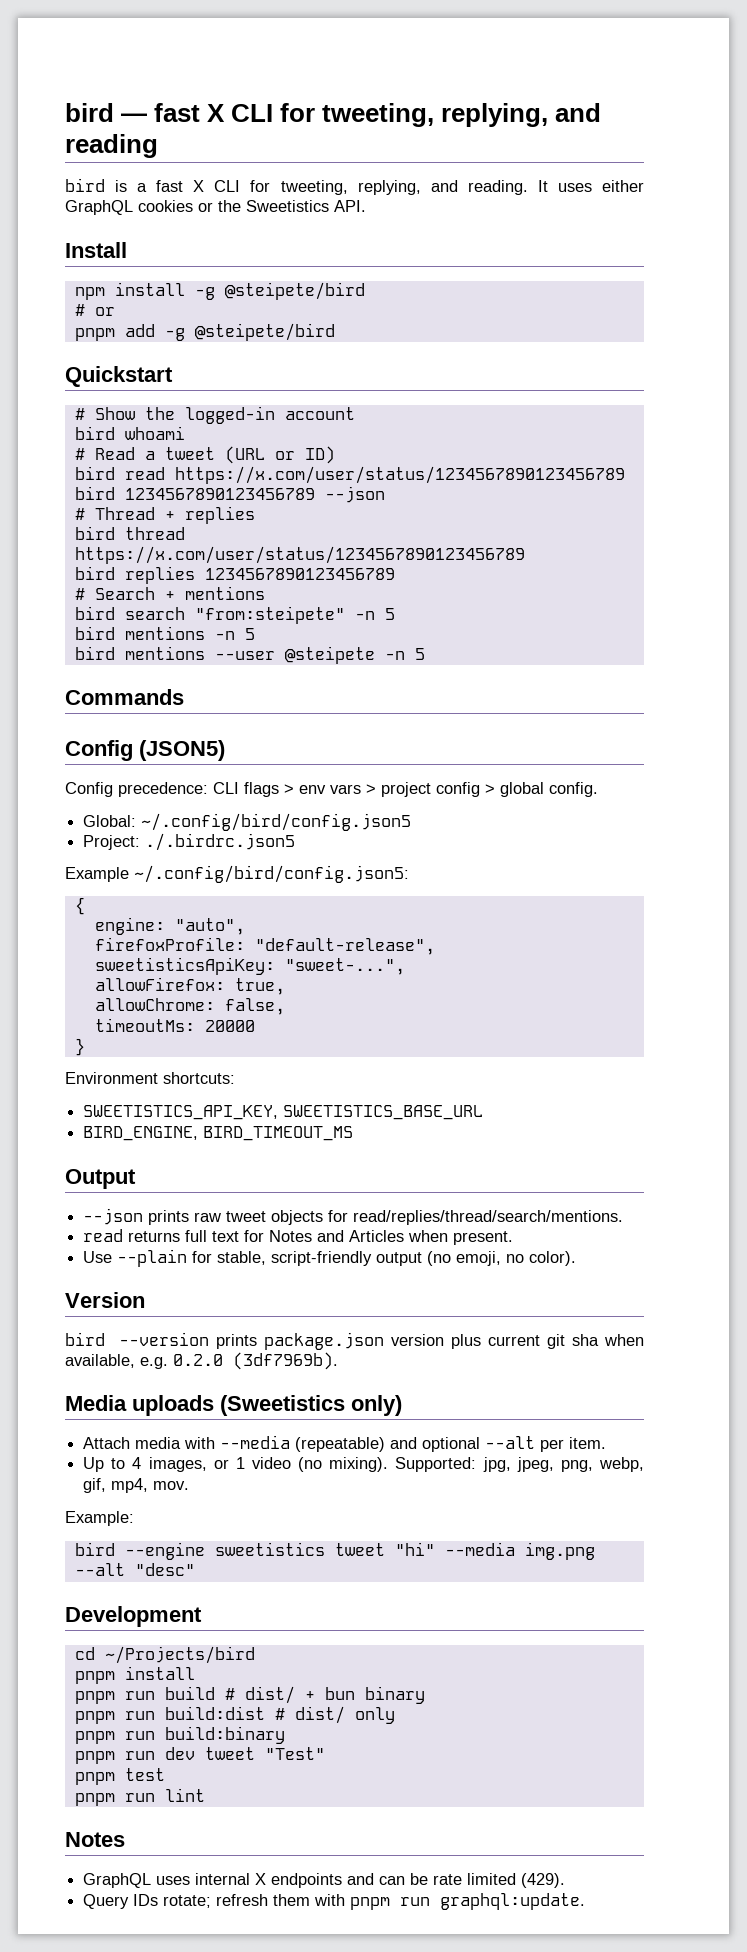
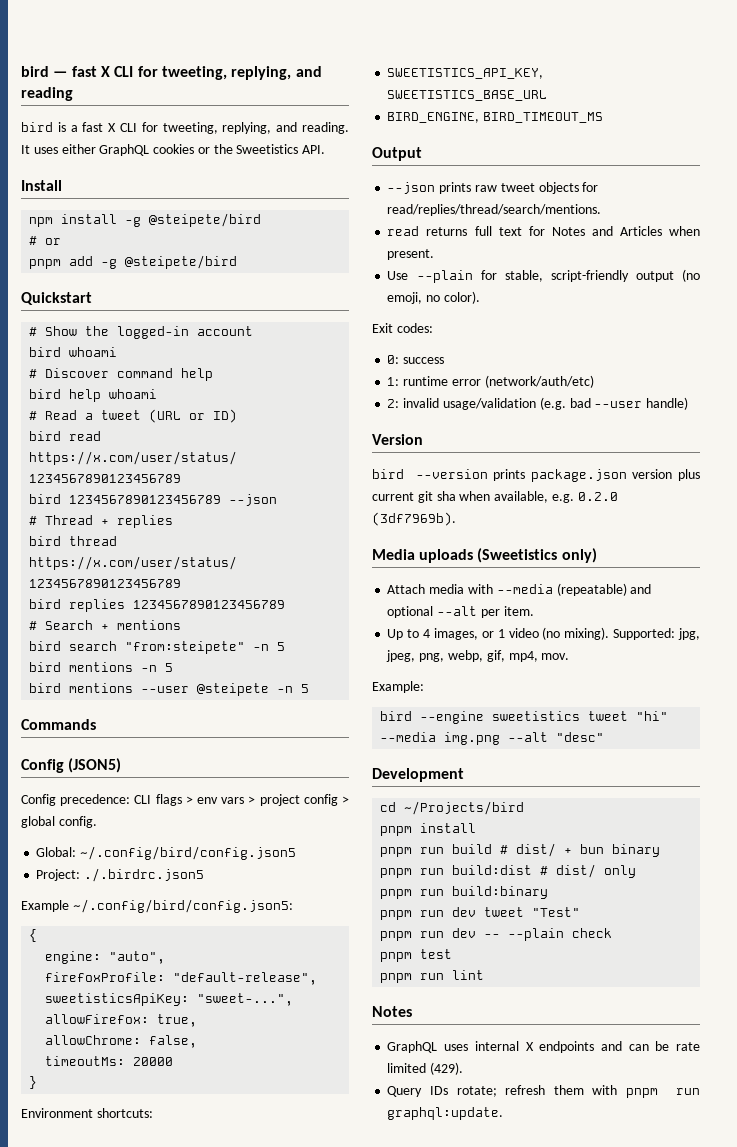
(185, 433) none -> [29,368,214,381] [29,389,158,402] // # Discover command help // bird help whoami
(577, 1258) none -> [372,323,433,333] [387,355,445,364] [387,375,594,388] [387,397,689,410] // Exit codes: // 0: success // 1: runtime error (network/auth/etc) // 2: invalid usage/validation (e.g. bad --user handle)
(325, 1753) none -> [380,928,613,941] // pnpm run dev -- --plain check

